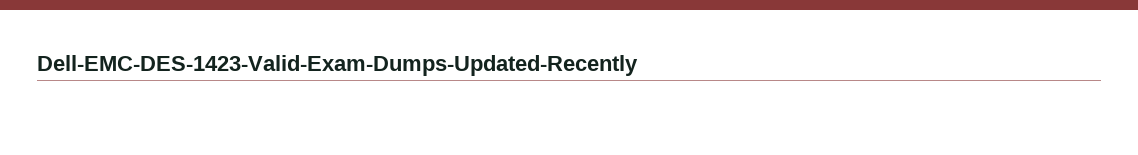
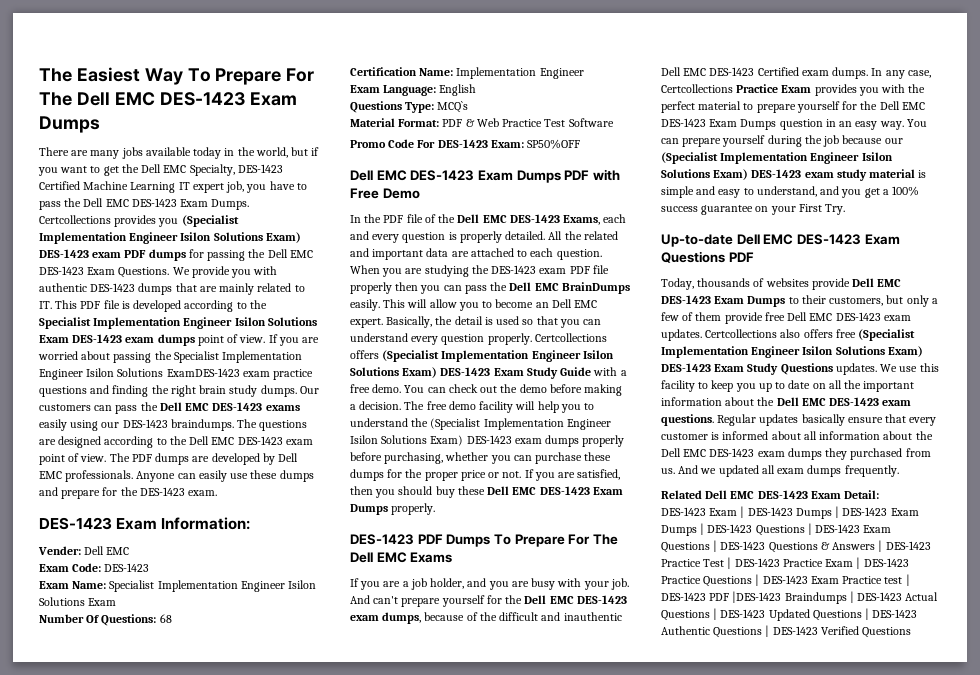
[37,55,638,76] Dell-EMC-DES-1423-Valid-Exam-Dumps-Updated-Recently -> [39,67,315,85] [39,92,298,106] [39,116,100,133] [39,147,320,159] [38,164,283,176] [39,181,307,193] [39,198,250,210] [39,215,239,227] [39,232,301,244] [39,249,313,261] [39,266,278,278] [39,283,305,295] [39,300,267,312] [39,317,317,329] [39,334,320,346] [38,351,303,363] [39,368,314,380] [39,385,319,397] [39,402,300,414] [39,419,308,431] [39,436,313,448] [39,453,299,465] [39,470,314,482] [39,487,218,499] [39,517,251,530] [38,546,130,555] [39,563,150,572] [39,580,317,592] [39,597,117,606] [39,614,172,626] [350,67,584,79] [350,84,477,96] [350,101,469,113] [350,118,614,127] [350,139,581,149] [350,169,620,183] [350,188,420,199] [350,214,627,225] [350,231,618,243] [350,248,602,260] [350,265,609,277] [350,282,630,294] [350,299,598,311] [350,316,602,328] [350,333,607,345] [350,350,614,362] [350,367,627,379] [350,384,623,396] [350,401,595,413] [350,418,611,430] [350,435,625,447] [350,452,612,464] [350,469,621,481] [350,486,623,498] [350,503,436,515] [350,534,618,547] [350,552,453,563] [350,578,629,590] [350,595,627,607] [350,612,622,624] [661,67,931,79] [661,84,926,96] [661,101,925,113] [661,118,927,130] [661,135,903,147] [661,152,893,164] [661,169,927,181] [661,186,920,198] [661,204,846,215] [661,234,900,247] [661,251,754,263] [661,278,902,290] [661,295,938,307] [661,312,911,324] [661,329,916,341] [661,346,923,358] [661,363,939,375] [661,380,915,392] [661,397,912,406] [661,414,937,426] [661,431,933,440] [661,448,931,460] [661,465,899,477] [661,490,880,499] [661,506,919,519] [661,523,892,536] [661,540,931,553] [661,557,909,569] [661,574,910,587] [661,591,939,604] [661,608,918,621] [661,625,912,638] The Easiest Way To Prepare For The Dell EMC DES-1423 Exam Dumps // There are many jobs available today in the world, but if you want to get the Dell EMC Specialty, DES-1423 Certified Machine Learning IT expert job, you have to pass the Dell EMC DES-1423 Exam Dumps. Certcollections provides you (Specialist Implementation Engineer Isilon Solutions Exam) DES-1423 exam PDF dumps for passing the Dell EMC DES-1423 Exam Questions. We provide you with authentic DES-1423 dumps that are mainly related to IT. This PDF file is developed according to the Specialist Implementation Engineer Isilon Solutions Exam DES-1423 exam dumps point of view. If you are worried about passing the Specialist Implementation Engineer Isilon Solutions ExamDES-1423 exam practice questions and finding the right brain study dumps. Our customers can pass the Dell EMC DES-1423 exams easily using our DES-1423 braindumps. The questions are designed according to the Dell EMC DES-1423 exam point of view. The PDF dumps are developed by Dell EMC professionals. Anyone can easily use these dumps and prepare for the DES-1423 exam. // DES-1423 Exam Information: // Vender: Dell EMC // Exam Code: DES-1423 // Exam Name: Specialist Implementation Engineer Isilon Solutions Exam // Number Of Questions: 68 // Certification Name: Implementation Engineer // Exam Language: English // Questions Type: MCQ`s // Material Format: PDF & Web Practice Test Software // Promo Code For DES-1423 Exam: SP50%OFF // Dell EMC DES-1423 Exam Dumps PDF with Free Demo // In the PDF file of the Dell EMC DES-1423 Exams, each and every question is properly detailed. All the related and important data are attached to each question. When you are studying the DES-1423 exam PDF file properly then you can pass the Dell EMC BrainDumps easily. This will allow you to become an Dell EMC expert. Basically, the detail is used so that you can understand every question properly. Certcollections offers (Specialist Implementation Engineer Isilon Solutions Exam) DES-1423 Exam Study Guide with a free demo. You can check out the demo before making a decision. The free demo facility will help you to understand the (Specialist Implementation Engineer Isilon Solutions Exam) DES-1423 exam dumps properly before purchasing, whether you can purchase these dumps for the proper price or not. If you are satisfied, then you should buy these Dell EMC DES-1423 Exam Dumps properly. // DES-1423 PDF Dumps To Prepare For The Dell EMC Exams // If you are a job holder, and you are busy with your job. And can't prepare yourself for the Dell EMC DES-1423 exam dumps, because of the difficult and inauthentic Dell EMC DES-1423 Certified exam dumps. In any case, Certcollections Practice Exam provides you with the perfect material to prepare yourself for the Dell EMC DES-1423 Exam Dumps question in an easy way. You can prepare yourself during the job because our (Specialist Implementation Engineer Isilon Solutions Exam) DES-1423 exam study material is simple and easy to understand, and you get a 100% success guarantee on your First Try. // Up-to-date Dell EMC DES-1423 Exam Questions PDF // Today, thousands of websites provide Dell EMC DES-1423 Exam Dumps to their customers, but only a few of them provide free Dell EMC DES-1423 exam updates. Certcollections also offers free (Specialist Implementation Engineer Isilon Solutions Exam) DES-1423 Exam Study Questions updates. We use this facility to keep you up to date on all the important information about the Dell EMC DES-1423 exam questions. Regular updates basically ensure that every customer is informed about all information about the Dell EMC DES-1423 exam dumps they purchased from us. And we updated all exam dumps frequently. // Related Dell EMC DES-1423 Exam Detail: // DES-1423 Exam | DES-1423 Dumps | DES-1423 Exam Dumps | DES-1423 Questions | DES-1423 Exam Questions | DES-1423 Questions & Answers | DES-1423 Practice Test | DES-1423 Practice Exam | DES-1423 Practice Questions | DES-1423 Exam Practice test | DES-1423 PDF |DES-1423 Braindumps | DES-1423 Actual Questions | DES-1423 Updated Questions | DES-1423 Authentic Questions | DES-1423 Verified Questions

